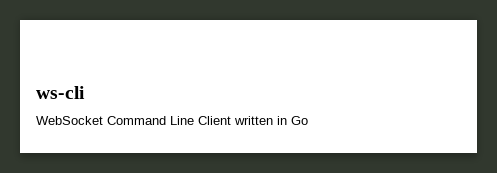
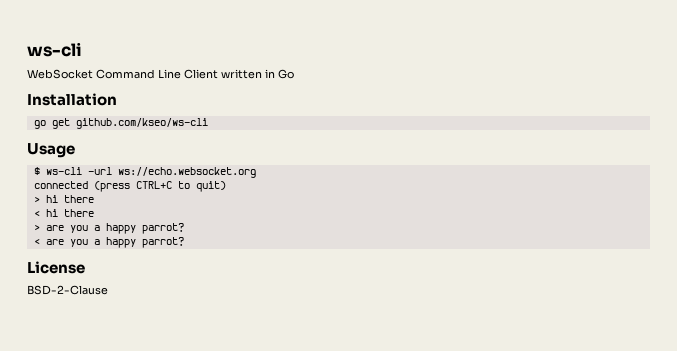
(308, 120) none -> [27,93,117,106] [33,118,208,129] [27,143,75,158] [33,167,256,178] [33,181,226,192] [33,195,94,203] [33,209,94,217] [33,223,184,234] [33,237,184,248] [27,261,85,274] [27,285,108,295] // Installation // go get github.com/kseo/ws-cli // Usage // $ ws-cli -url ws://echo.websocket.org // connected (press CTRL+C to quit) // > hi there // < hi there // > are you a happy parrot? // < are you a happy parrot? // License // BSD-2-Clause

